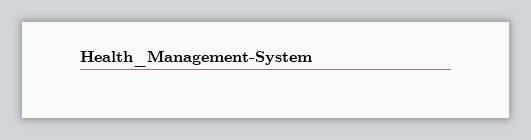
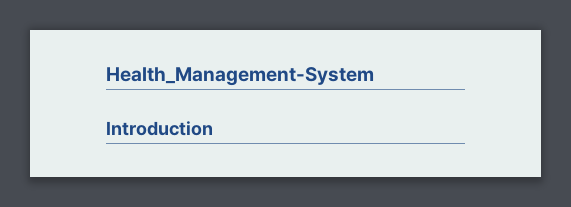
(312, 58) none -> [106,121,213,136] // Introduction

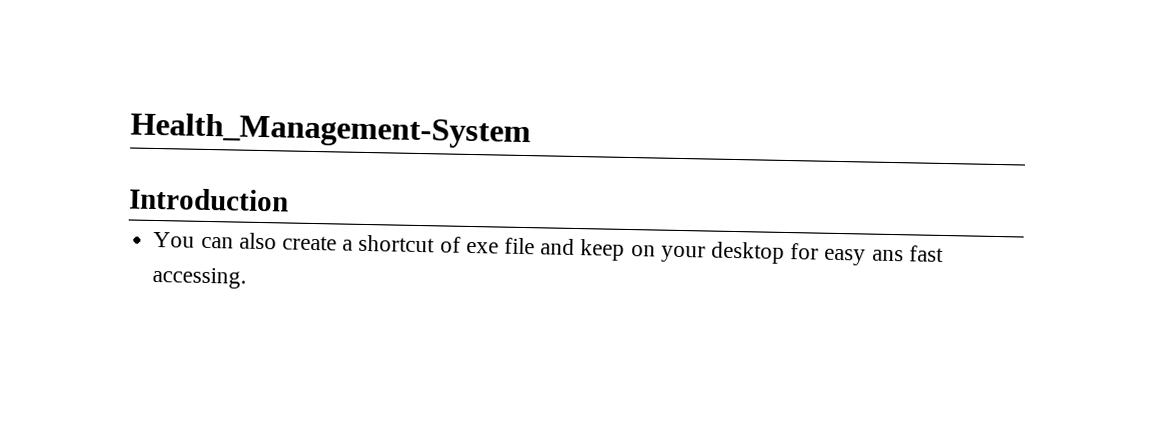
(213, 128) none -> [153,231,944,266] [152,266,248,289] // You can also create a shortcut of exe file and keep on your desktop for easy ans fast accessing.

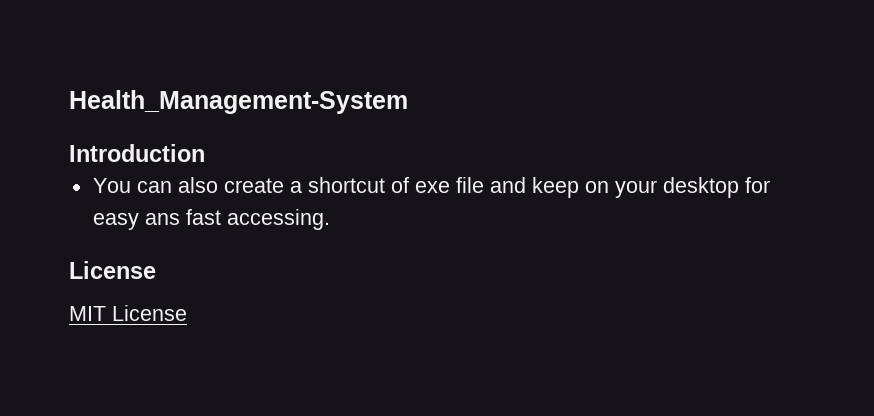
(248, 277) none -> [69,261,156,279] [69,305,187,321] // License // MIT License

